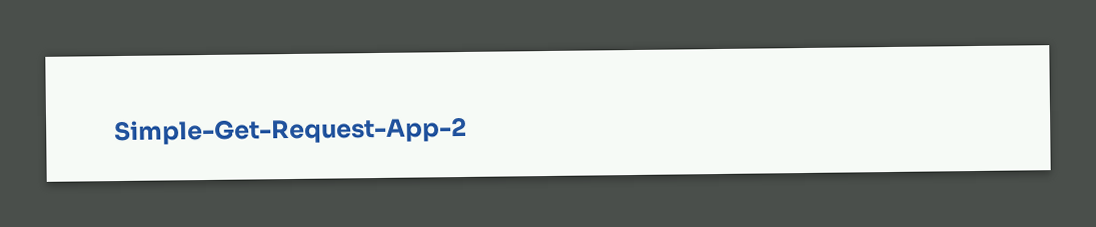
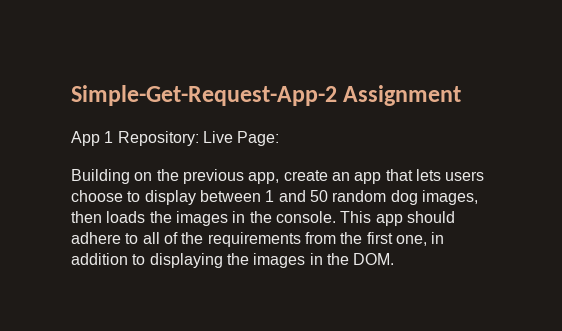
(467, 131) none -> [343,85,462,106] [71,131,280,146] [71,169,485,184] [71,190,478,205] [71,211,455,226] [71,232,445,247] [71,253,395,268] Assignment // App 1 Repository: Live Page: // Building on the previous app, create an app that lets users choose to display between 1 and 50 random dog images, then loads the images in the console. This app should adhere to all of the requirements from the first one, in addition to displaying the images in the DOM.

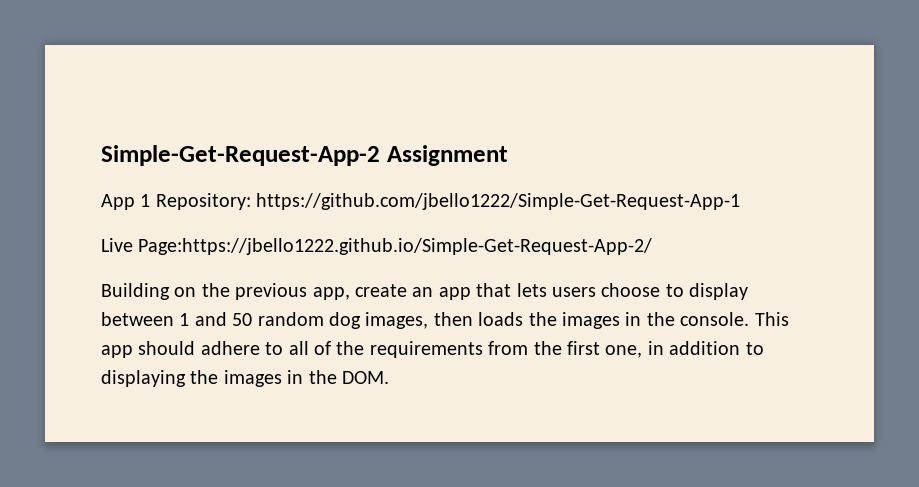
[202,131,280,146] Live Page: -> [256,193,741,210] [101,238,653,255] https://github.com/jbello1222/Simple-Get-Request-App-1 // Live Page:https://jbello1222.github.io/Simple-Get-Request-App-2/

